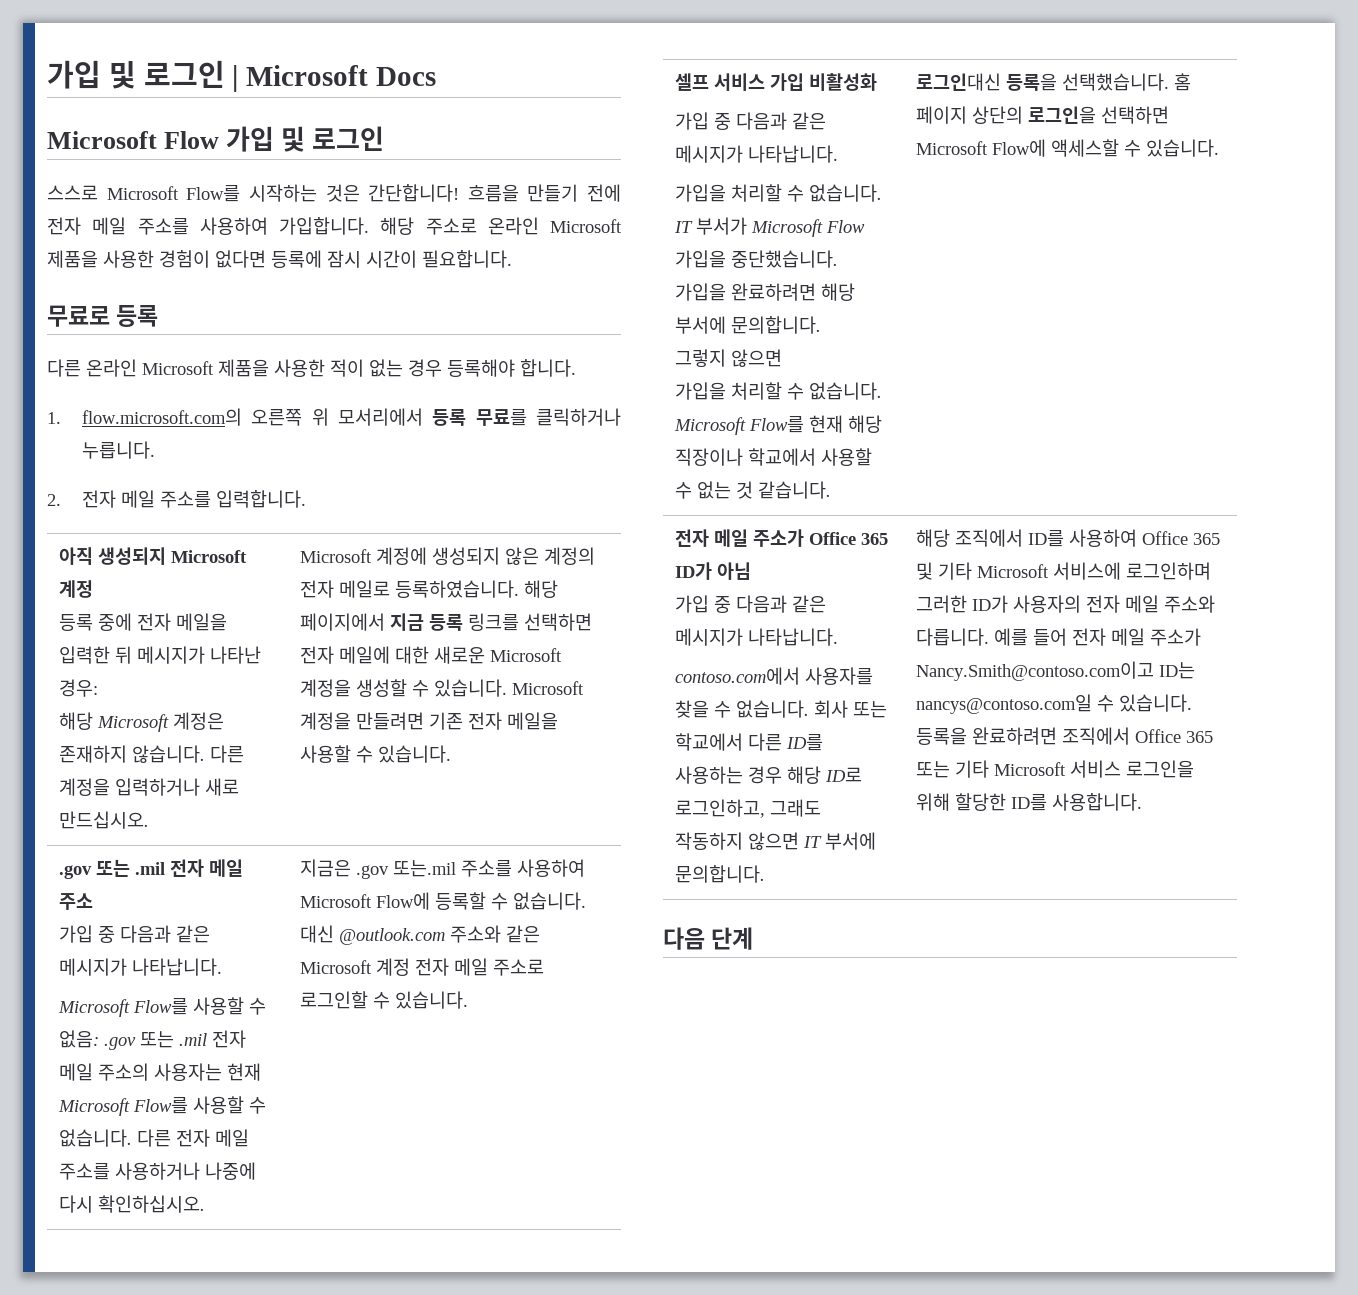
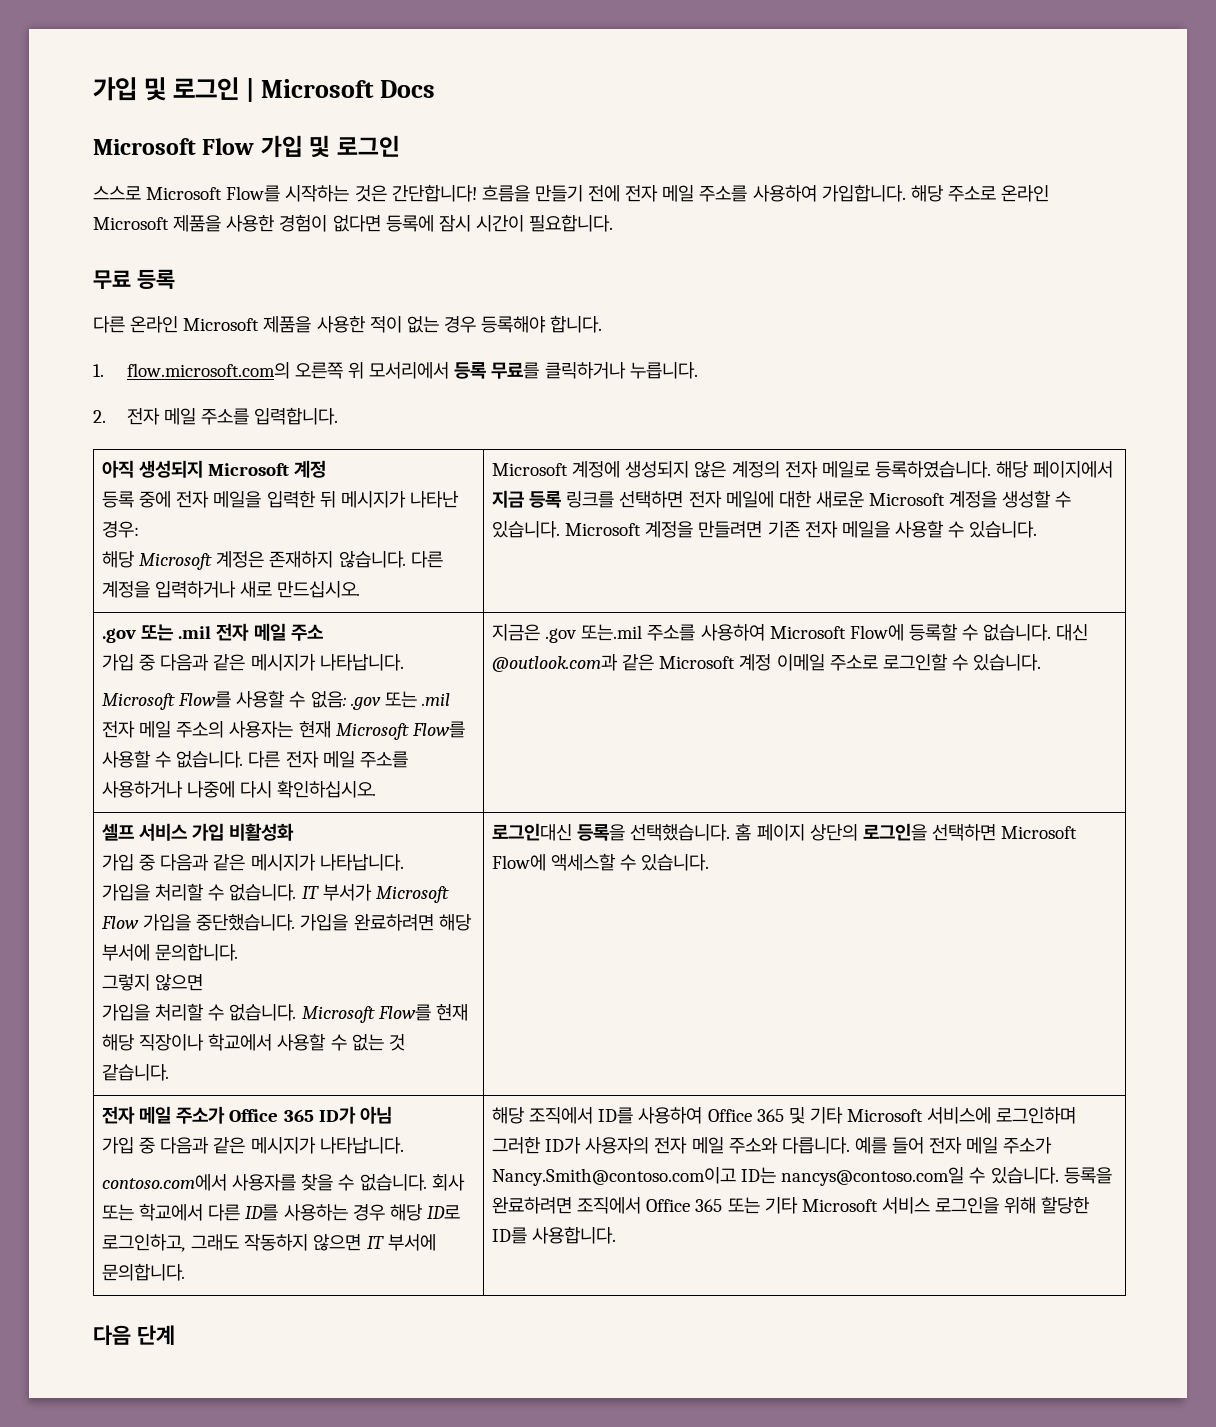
[47,305,110,327] 무료로 -> [93,270,131,289] 무료
[339,925,502,945] @outlook.com 주소와 -> [492,654,619,672] @outlook.com과
[415,958,489,976] 전자 메일 -> [776,654,825,671] 이메일

